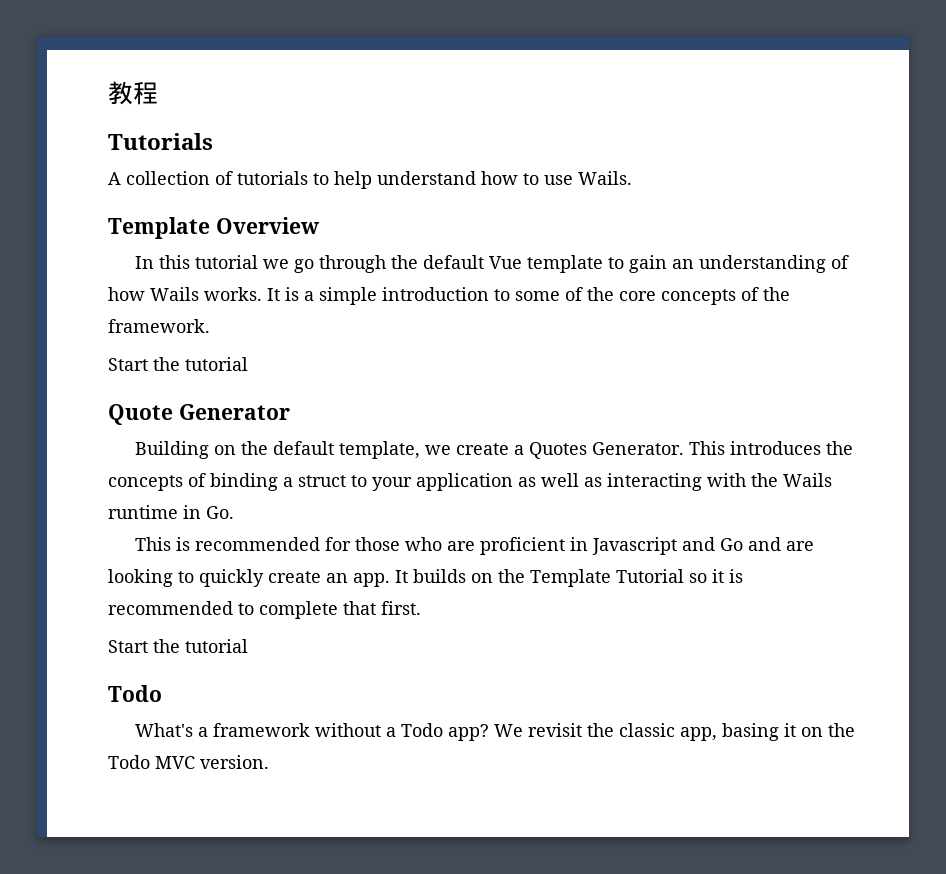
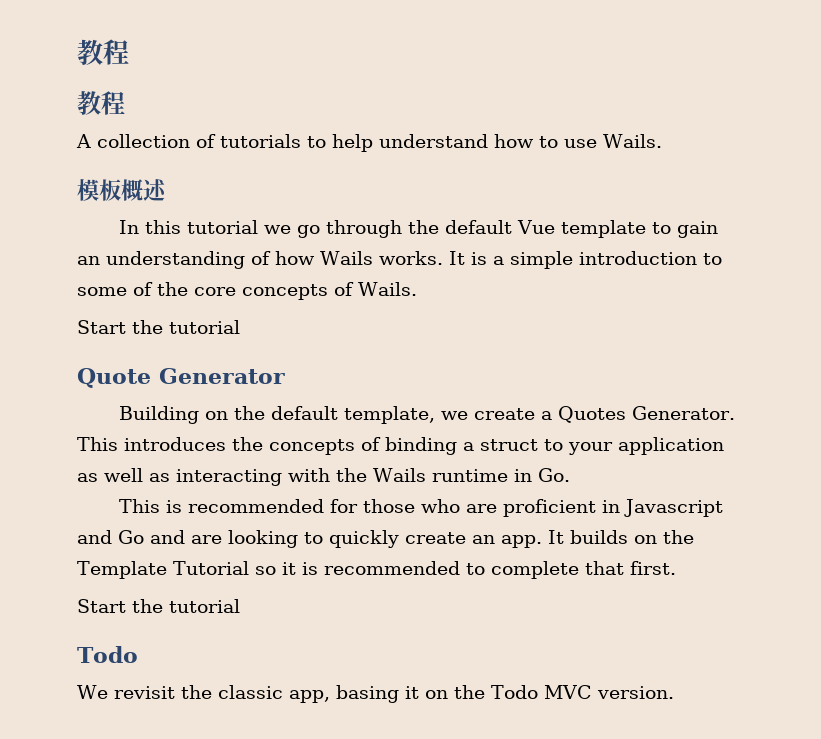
[108,81,158,105] [108,133,213,150] 教程 // Tutorials -> [77,39,129,65] [77,91,125,115] 教程 // 教程
[108,217,319,239] Template Overview -> [77,179,167,201] 模板概述
[763,287,790,301] [108,319,210,333] the framework. -> [358,282,417,296] Wails.
[135,723,490,741] What's a framework without a Todo app? -> (138, 654) none

